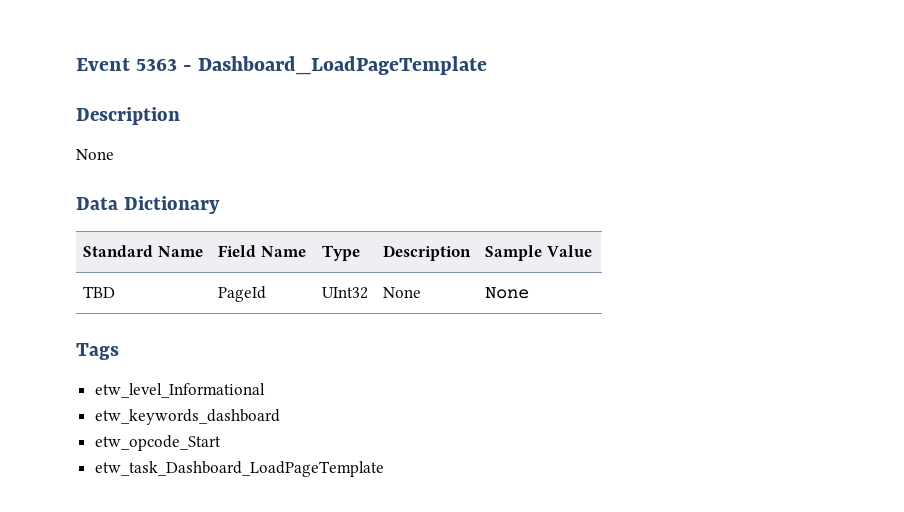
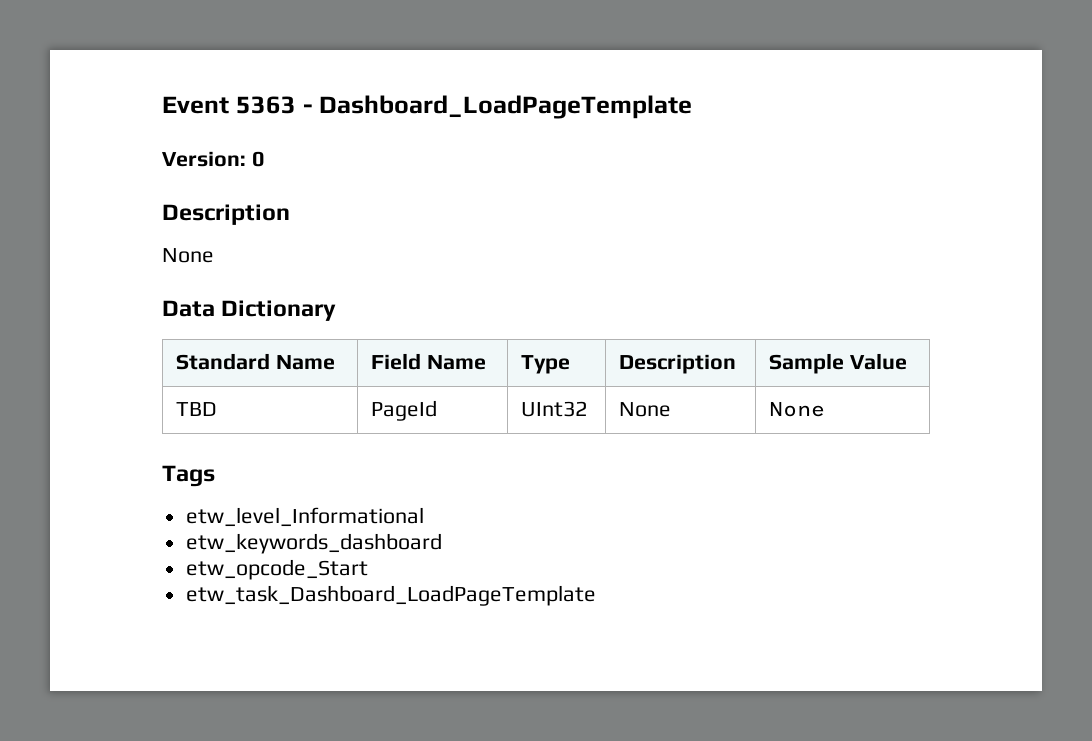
(488, 65) none -> [162,151,264,167] // Version: 0

